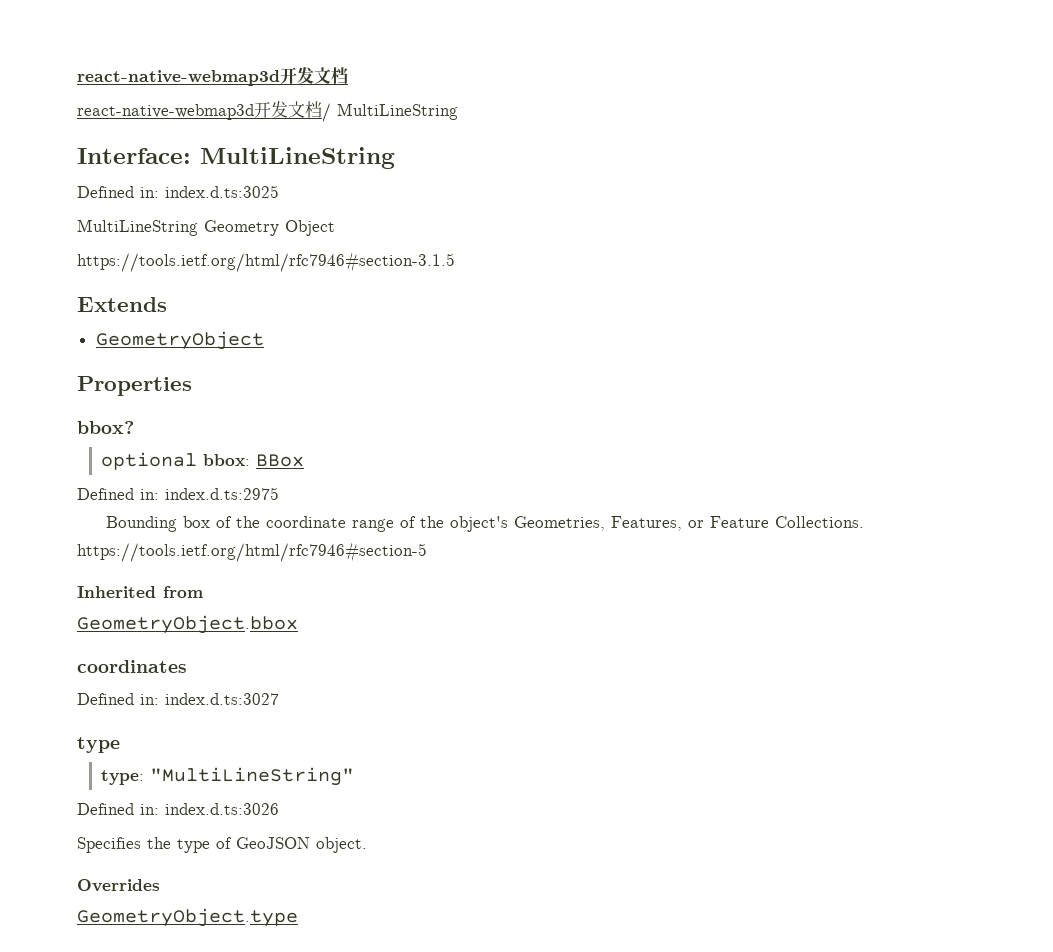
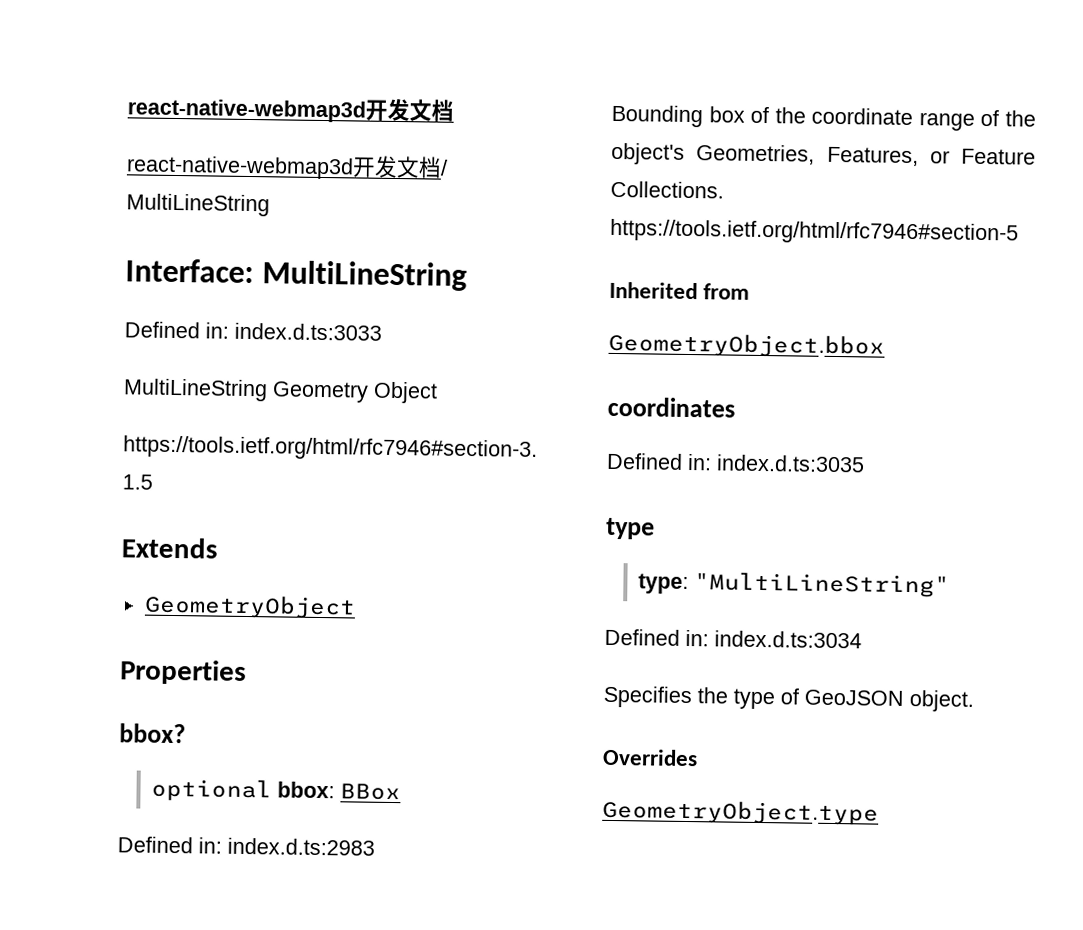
[165,185,279,198] index.d.ts:3025 -> [234,322,382,341] index.d.ts:3033
[165,487,279,500] index.d.ts:2975 -> [227,837,375,856] index.d.ts:2983
[165,693,279,705] index.d.ts:3027 -> [716,454,865,473] index.d.ts:3035
[165,803,279,815] index.d.ts:3026 -> [714,630,862,649] index.d.ts:3034

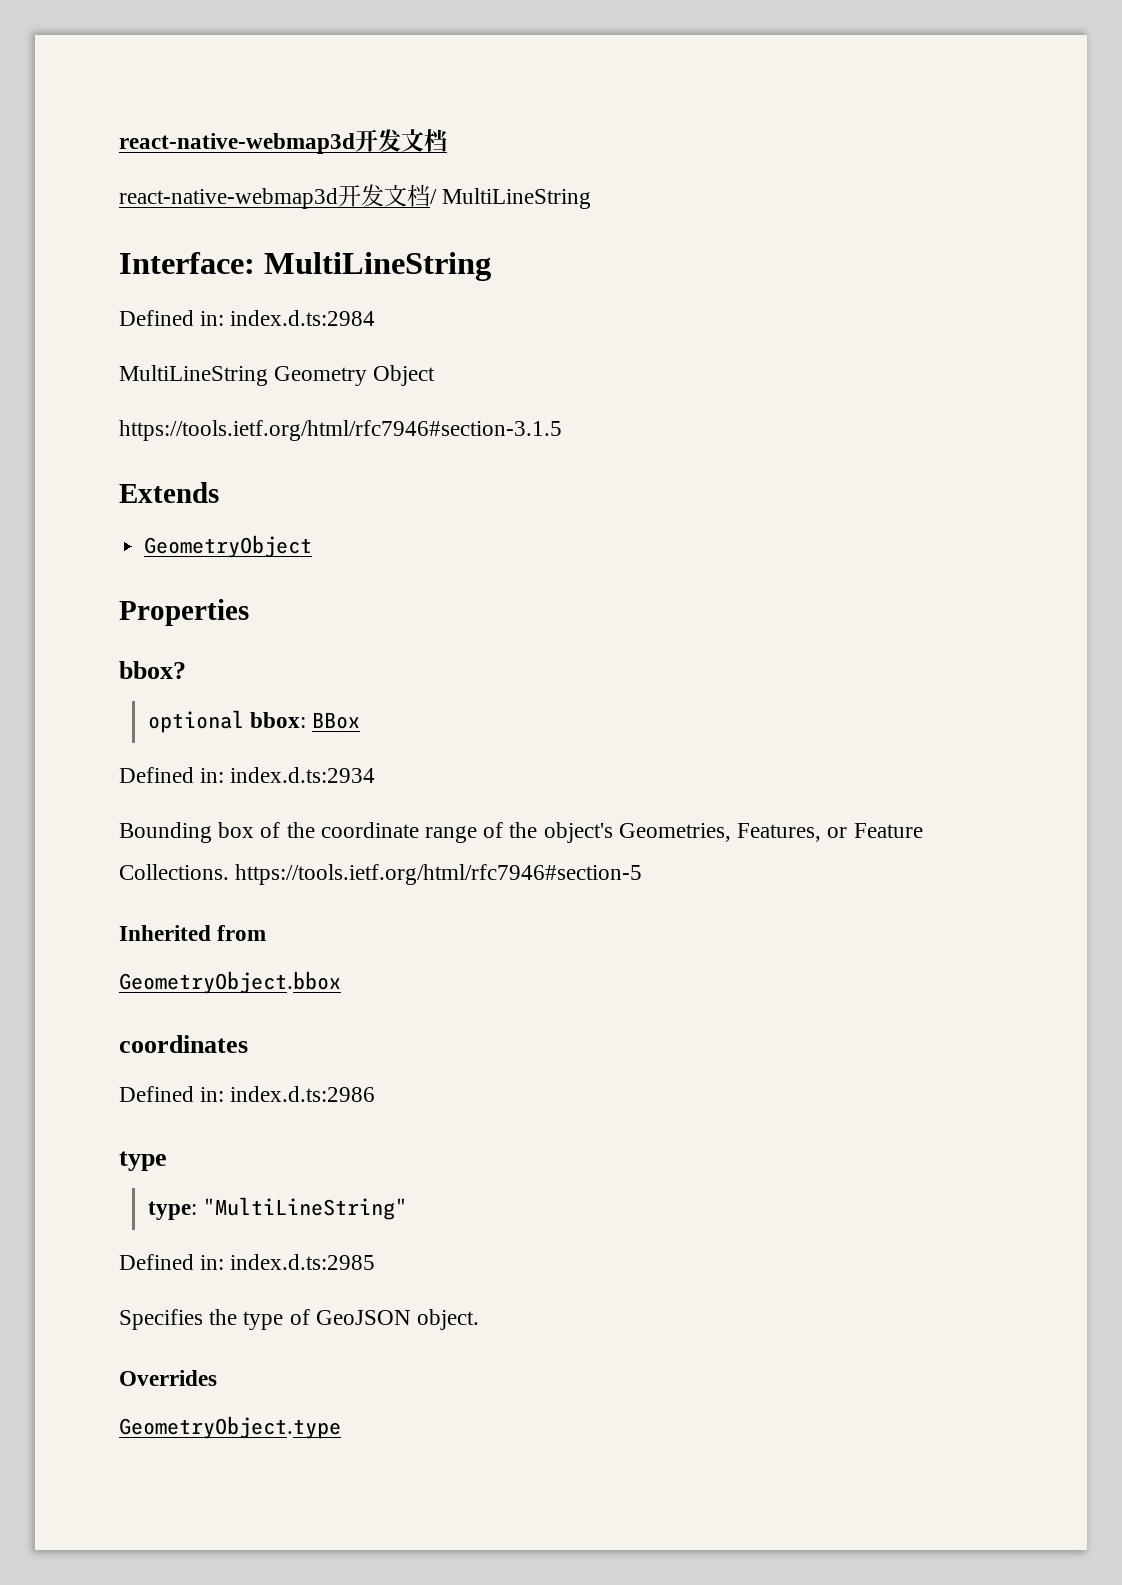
[234,322,382,341] index.d.ts:3033 -> [230,310,376,326] index.d.ts:2984
[227,837,375,856] index.d.ts:2983 -> [230,767,376,783] index.d.ts:2934
[716,454,865,473] index.d.ts:3035 -> [230,1086,376,1102] index.d.ts:2986
[714,630,862,649] index.d.ts:3034 -> [230,1254,376,1270] index.d.ts:2985

